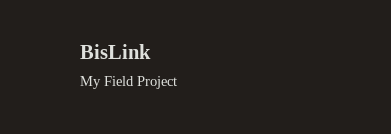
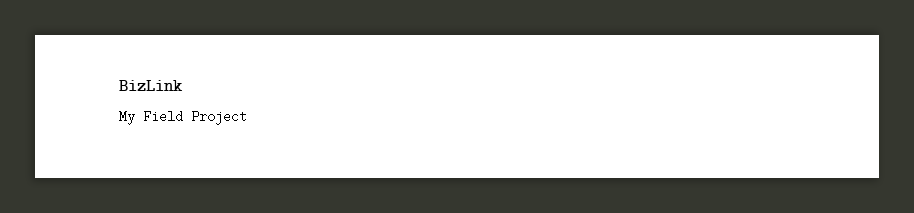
[80,44,151,59] BisLink -> [119,80,183,91] BizLink

